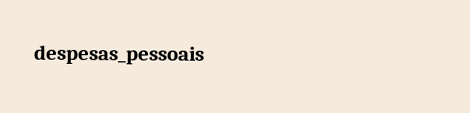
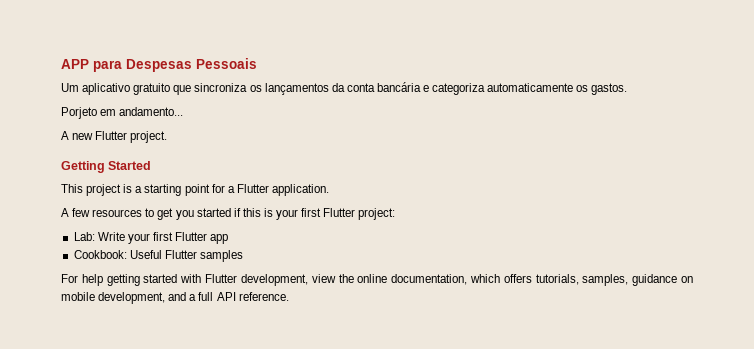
[33,44,205,65] despesas_pessoais -> [61,58,257,72] [61,82,628,95] [61,107,184,119] [61,131,168,143] [61,161,152,173] [61,184,329,196] [61,208,396,220] [73,232,229,244] [73,250,243,262] [61,274,693,286] [61,292,289,304] APP para Despesas Pessoais // Um aplicativo gratuito que sincroniza os lançamentos da conta bancária e categoriza automaticamente os gastos. // Porjeto em andamento... // A new Flutter project. // Getting Started // This project is a starting point for a Flutter application. // A few resources to get you started if this is your first Flutter project: // Lab: Write your first Flutter app // Cookbook: Useful Flutter samples // For help getting started with Flutter development, view the online documentation, which offers tutorials, samples, guidance on mobile development, and a full API reference.

